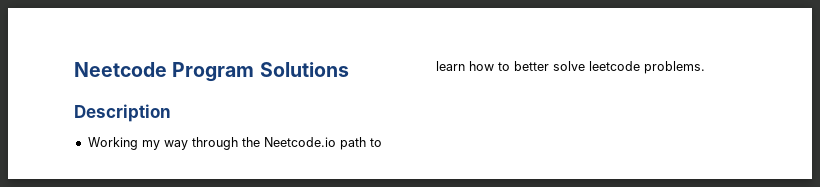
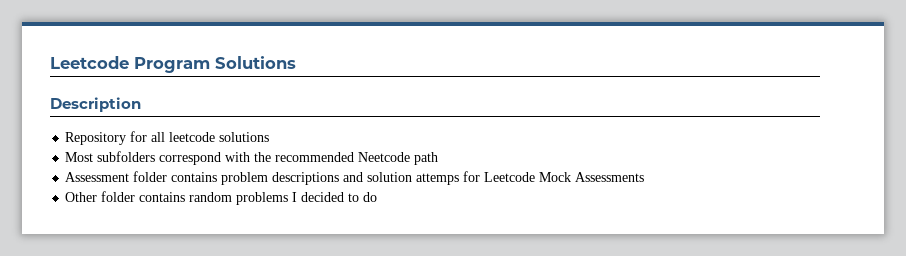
[74,62,167,77] Neetcode -> [50,56,129,69] Leetcode
[87,137,382,150] [435,61,705,74] Working my way through the Neetcode.io path to learn how to better solve leetcode problems. -> [65,131,270,145] [65,151,439,165] [65,171,645,185] [65,191,378,205] Repository for all leetcode solutions // Most subfolders correspond with the recommended Neetcode path // Assessment folder contains problem descriptions and solution attemps for Leetcode Mock Assessments // Other folder contains random problems I decided to do

